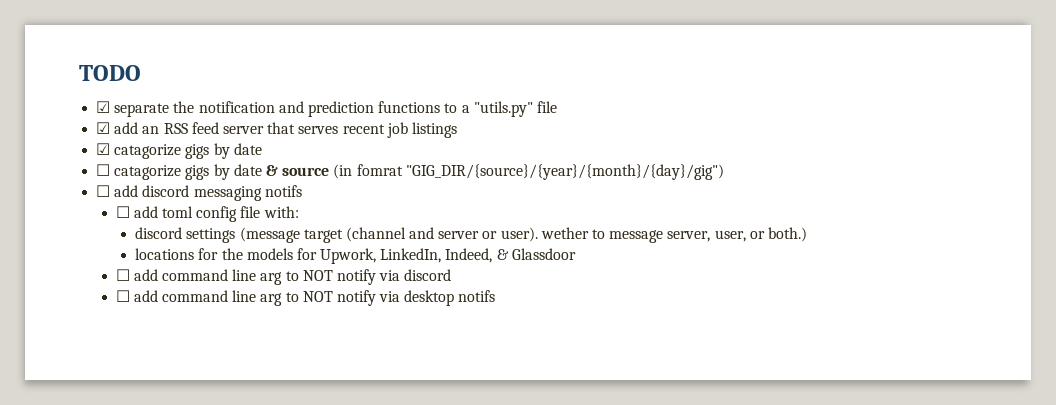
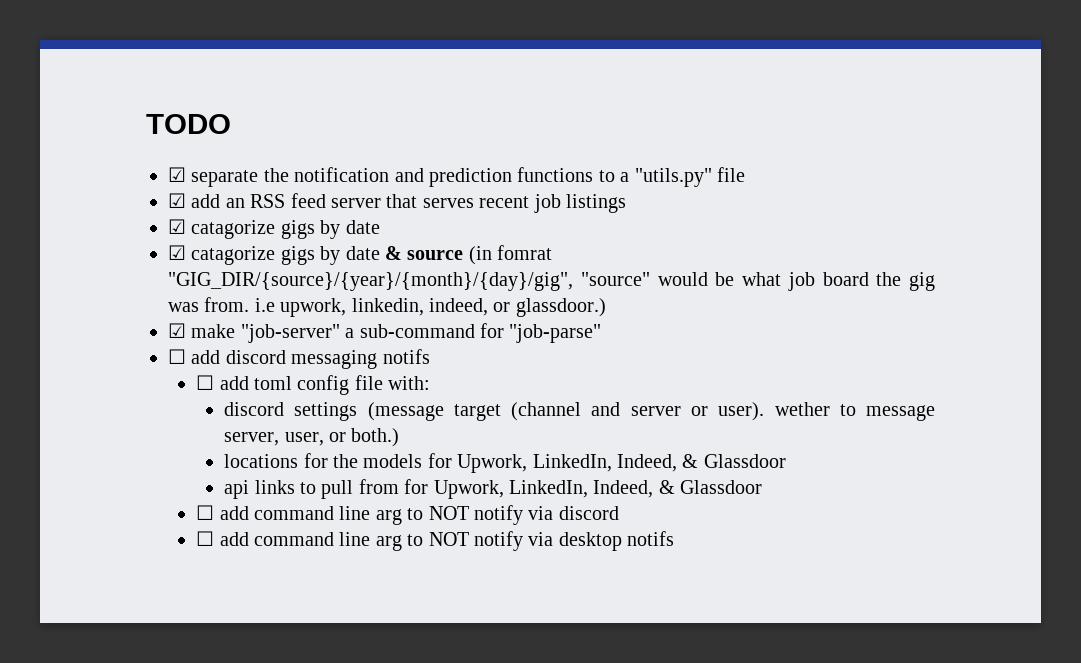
[96,164,111,176] ☐ -> [168,245,186,260] ☑
[405,164,724,180] "GIG_DIR/{source}/{year}/{month}/{day}/gig") -> [168,272,935,291] [168,297,606,317] [168,323,602,343] "GIG_DIR/{source}/{year}/{month}/{day}/gig", "source" would be what job board the gig was from. i.e upwork, linkedin, indeed, or glassdoor.) // ☑ make "job-server" a sub-command for "job-parse"
(576, 254) none -> [224,479,763,499] // api links to pull from for Upwork, LinkedIn, Indeed, & Glassdoor

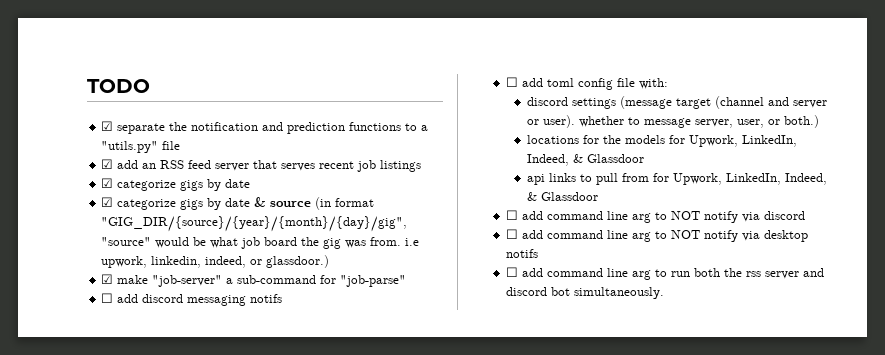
[191,220,276,239] catagorize -> [117,180,177,191] categorize
[191,246,276,265] catagorize -> [117,199,177,210] categorize
[497,245,553,260] fomrat -> [335,198,375,207] format
[774,402,830,416] wether -> [578,116,624,127] whether
(675, 538) none -> [505,267,824,280] [505,287,664,299] // ☐ add command line arg to run both the rss server and discord bot simultaneously.

